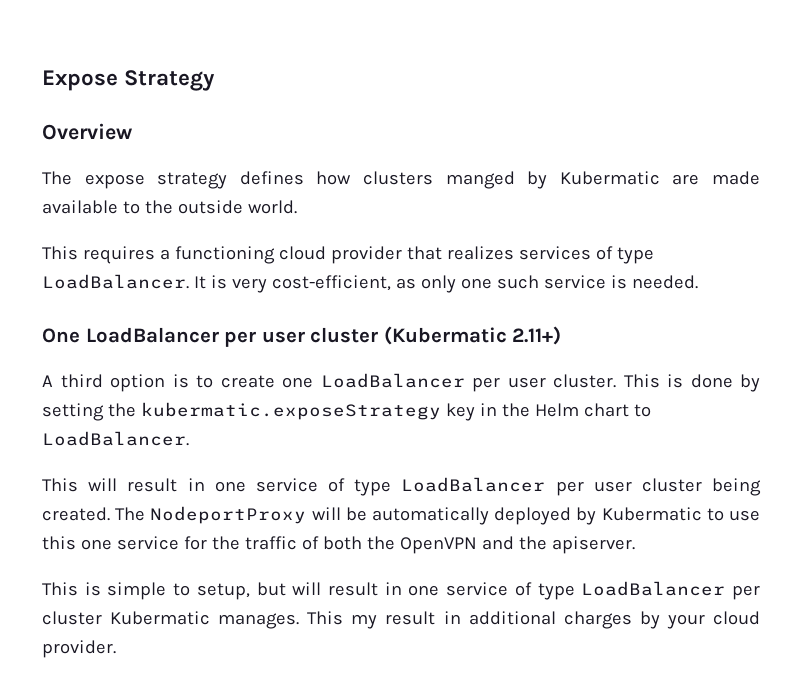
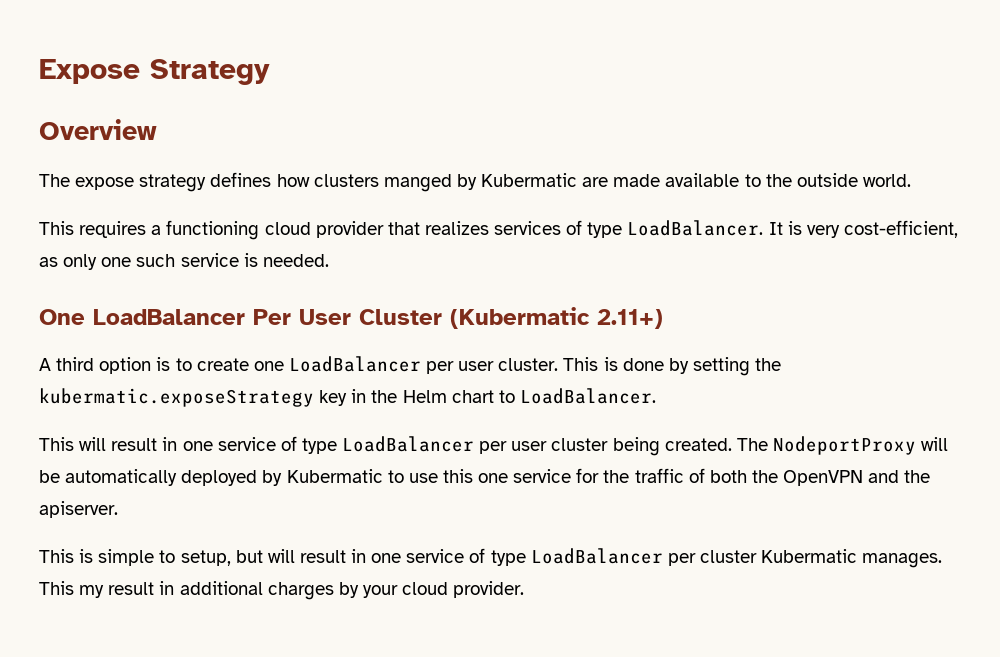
[224,327,379,347] per user cluster -> [253,309,442,325] Per User Cluster

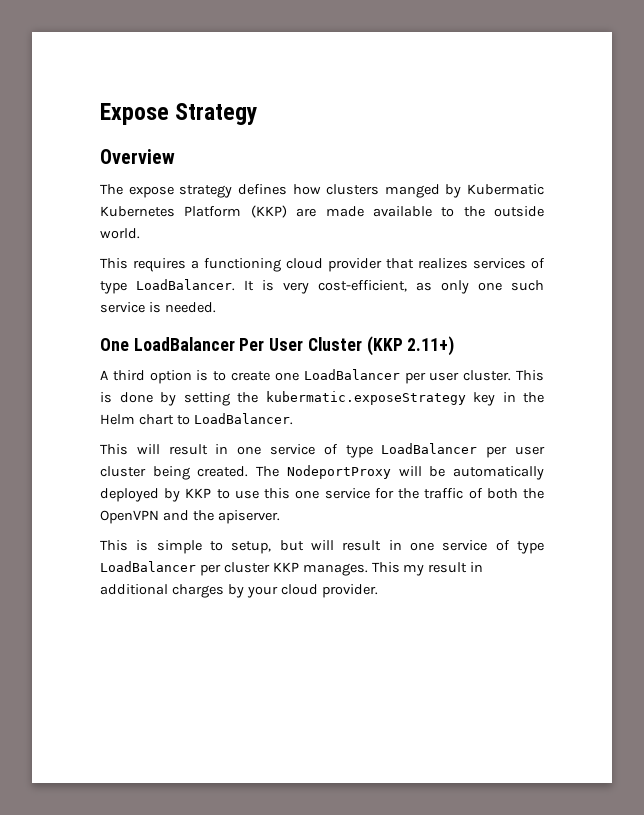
(578, 180) none -> [100,205,287,218] Kubernetes Platform (KKP)
[450,307,590,329] (Kubermatic -> [366,336,403,356] (KKP
[286,469,383,483] Kubermatic -> [185,488,212,498] KKP
[761,549,858,563] Kubermatic -> [272,562,299,572] KKP

